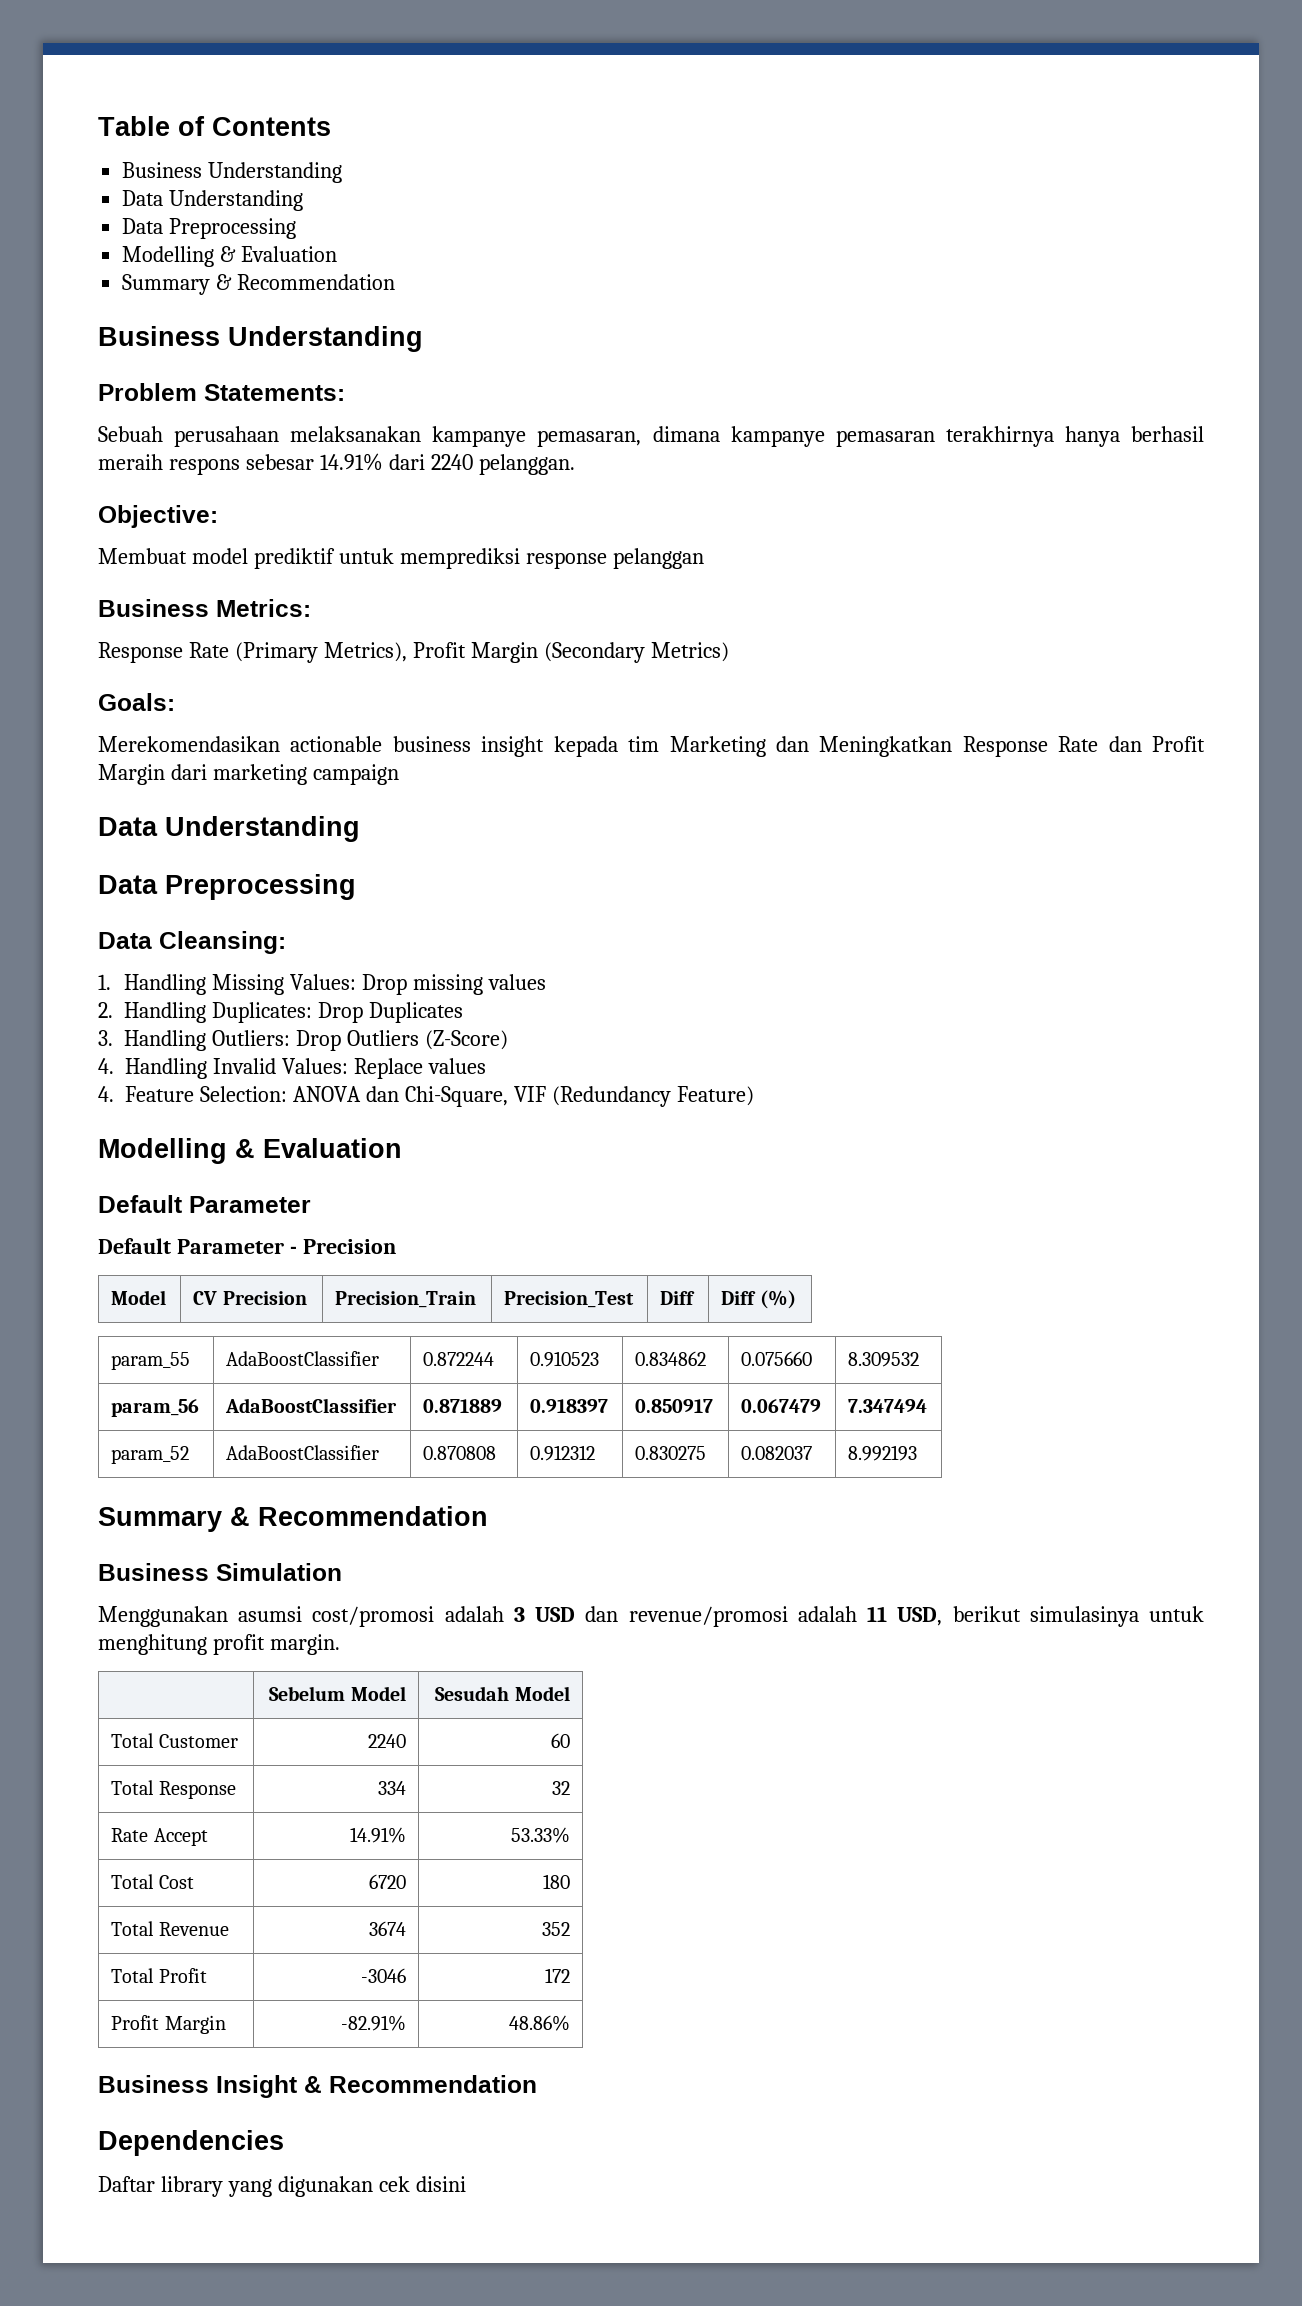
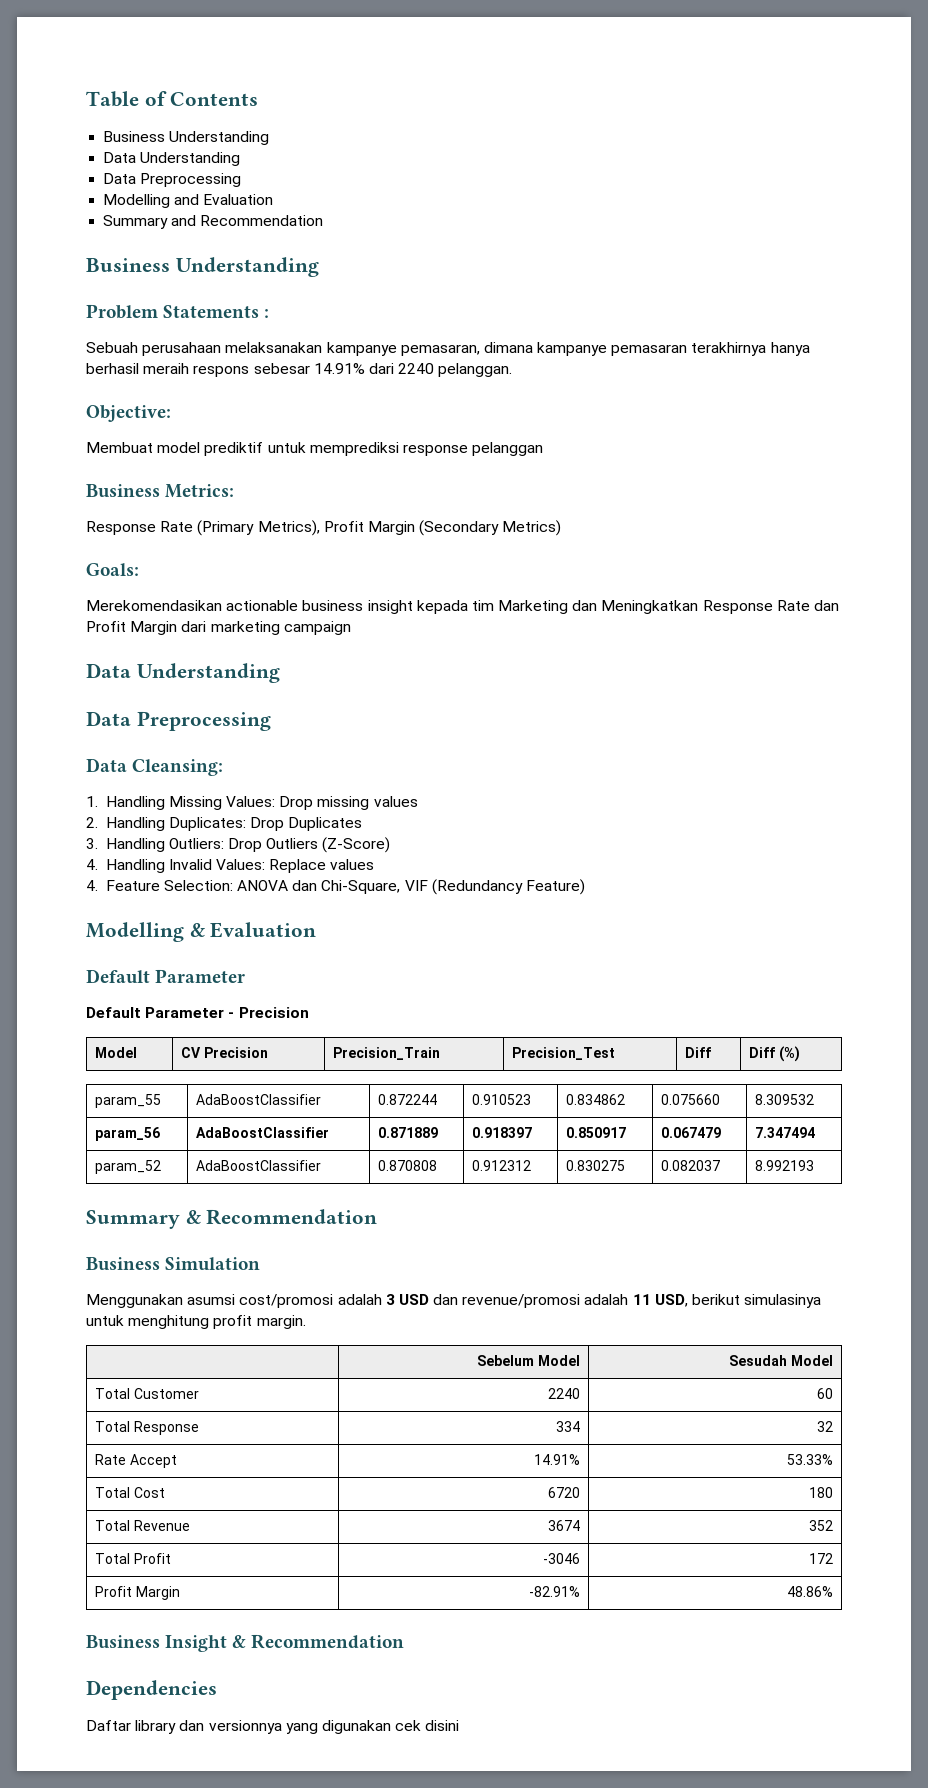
[220,246,237,262] & -> [174,194,200,205] and
[216,274,233,290] & -> [171,215,197,226] and
[204,384,345,401] Statements: -> [163,305,270,318] Statements :
(223, 2186) none -> [179,1720,282,1734] dan versionnya

